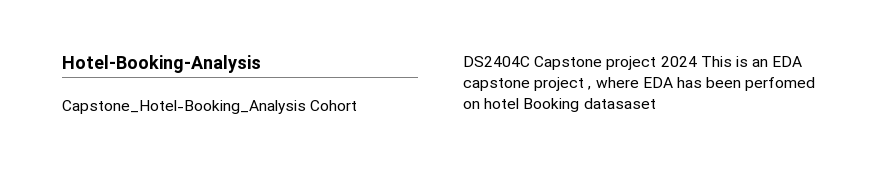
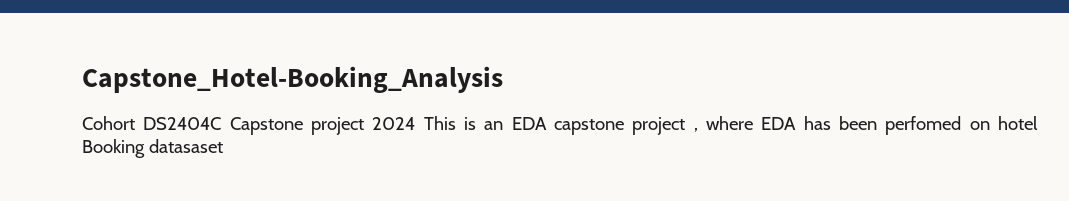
[62,55,261,73] [62,100,306,114] Hotel-Booking-Analysis // Capstone_Hotel-Booking_Analysis -> [82,66,503,93] Capstone_Hotel-Booking_Analysis //

